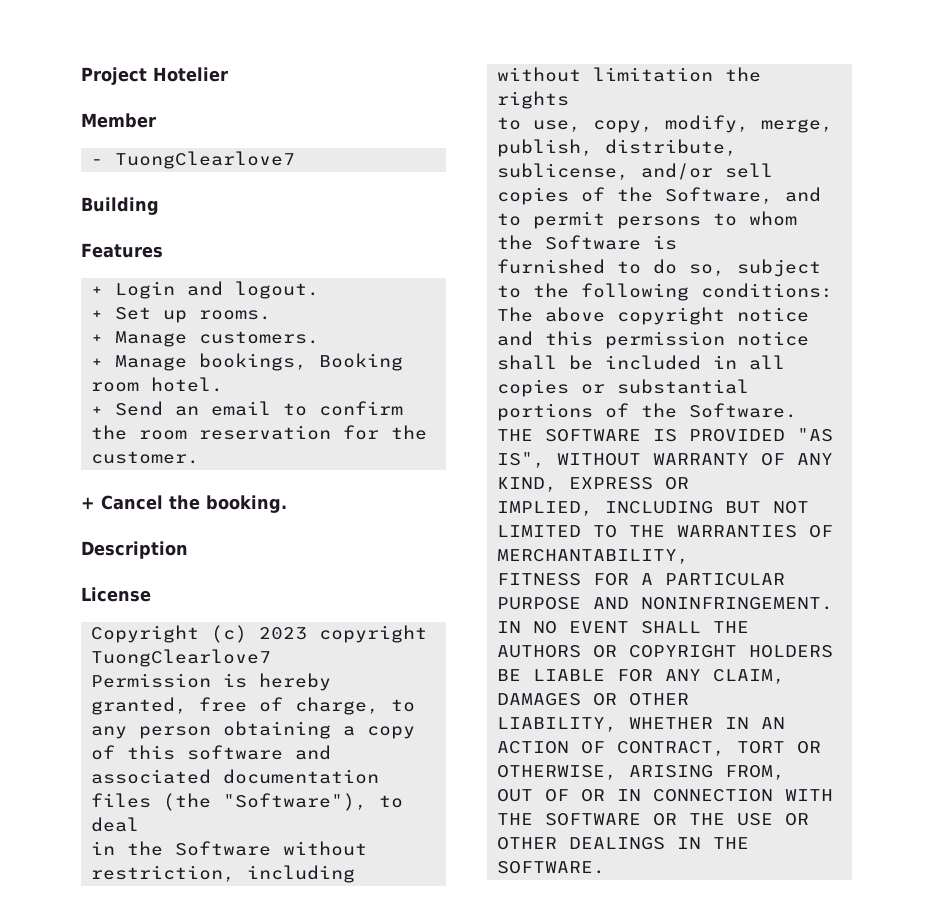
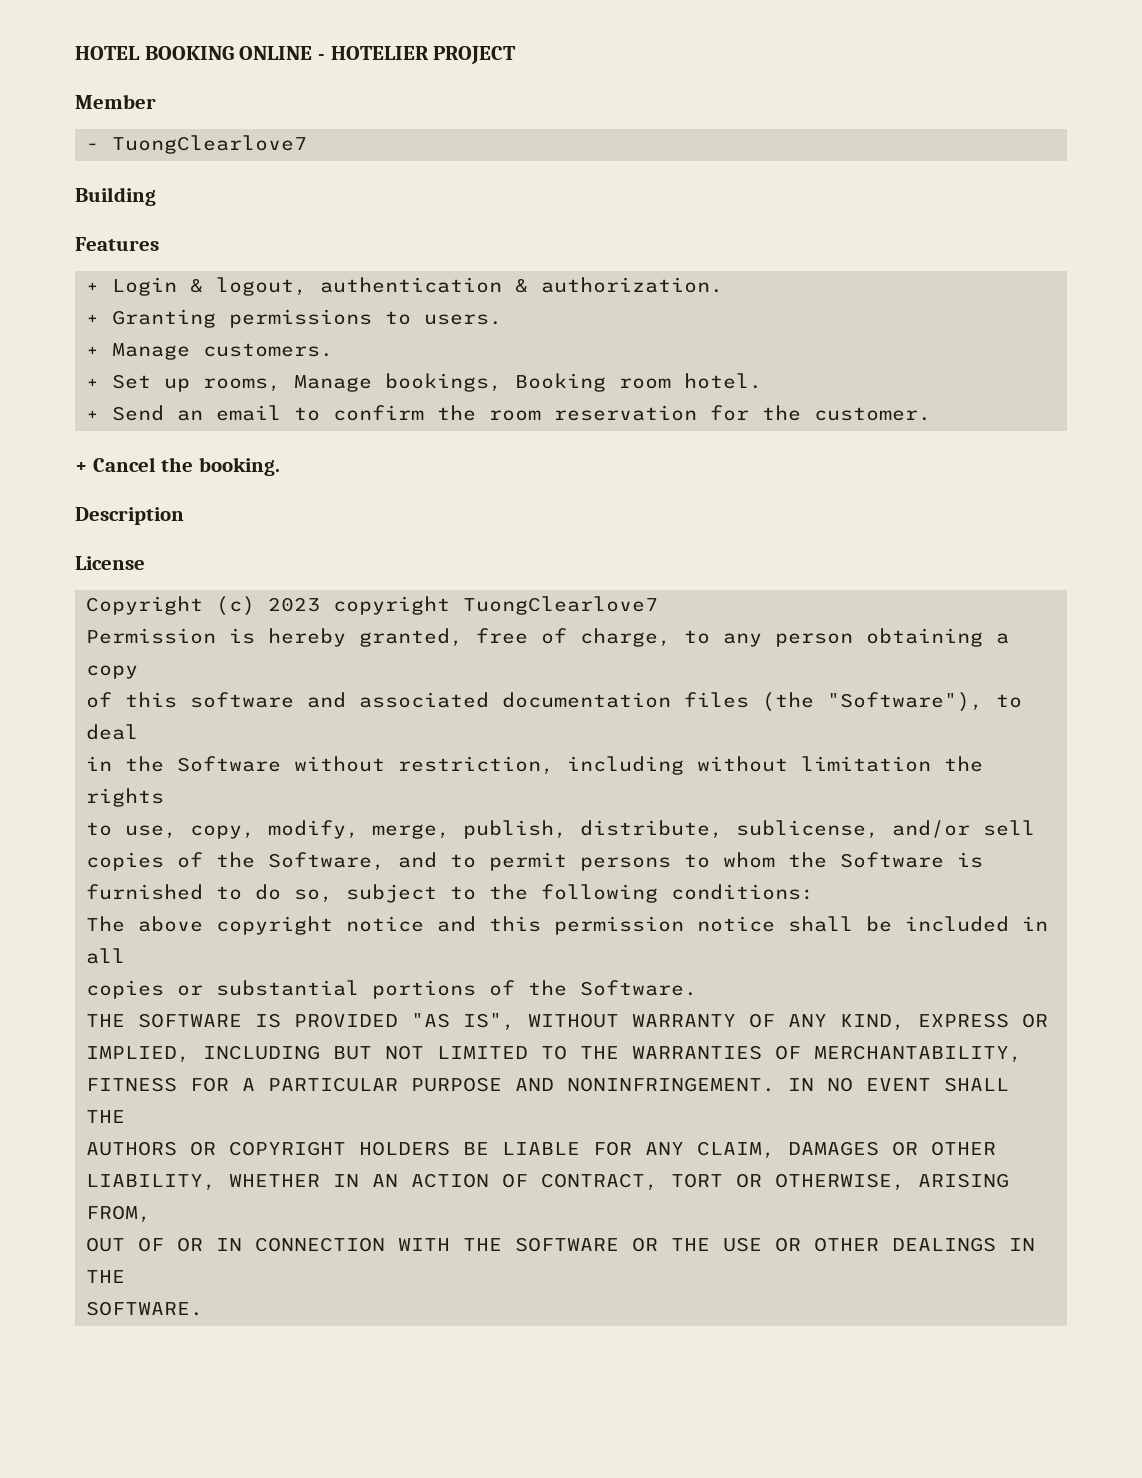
[81,67,228,85] Project Hotelier -> [75,46,517,64] HOTEL BOOKING ONLINE - HOTELIER PROJECT
[186,281,319,299] [90,307,271,323] and logout. // + Set up rooms. -> [190,277,724,296] [86,309,503,328] & logout, authentication & authorization. // + Granting permissions to users.
(103, 362) none -> [112,374,282,392] Set up rooms,

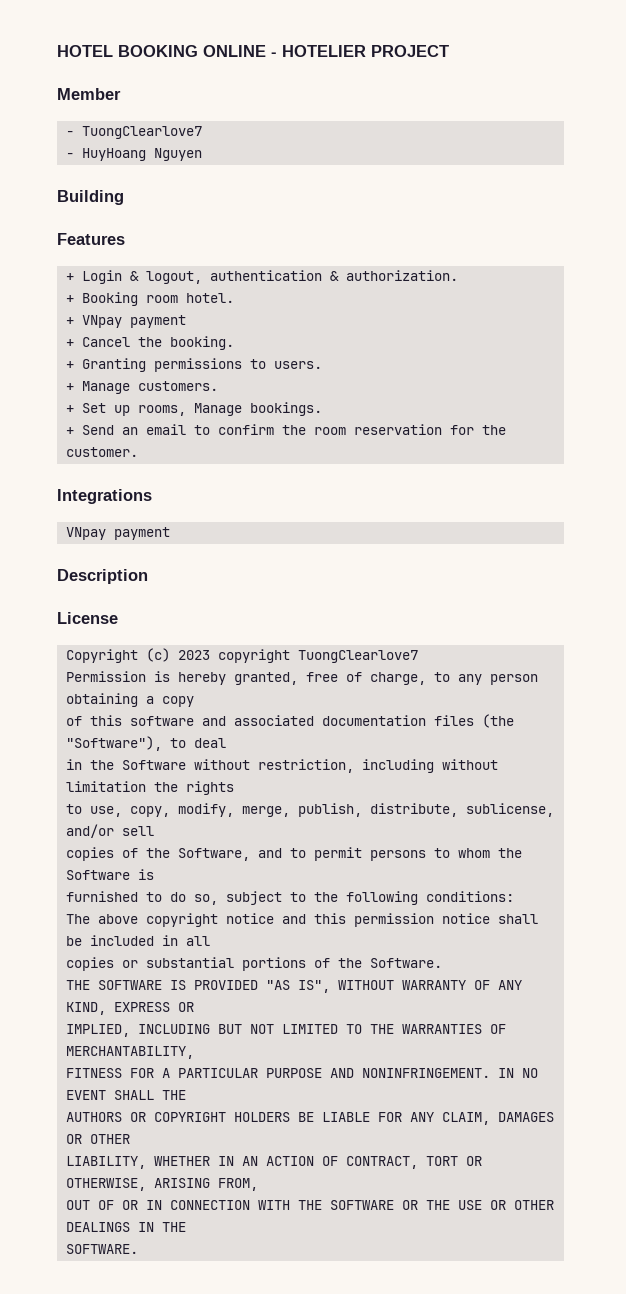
(308, 144) none -> [66,148,202,161] // - HuyHoang Nguyen
(724, 285) none -> [66,292,234,306] [66,315,186,328] [66,336,234,350] // + Booking room hotel. // + VNpay payment // + Cancel the booking.
[385,373,763,392] bookings, Booking room hotel. -> [250,402,322,416] bookings.
[75,457,281,476] + Cancel the booking. -> [57,489,152,504] [66,527,170,540] Integrations // VNpay payment

